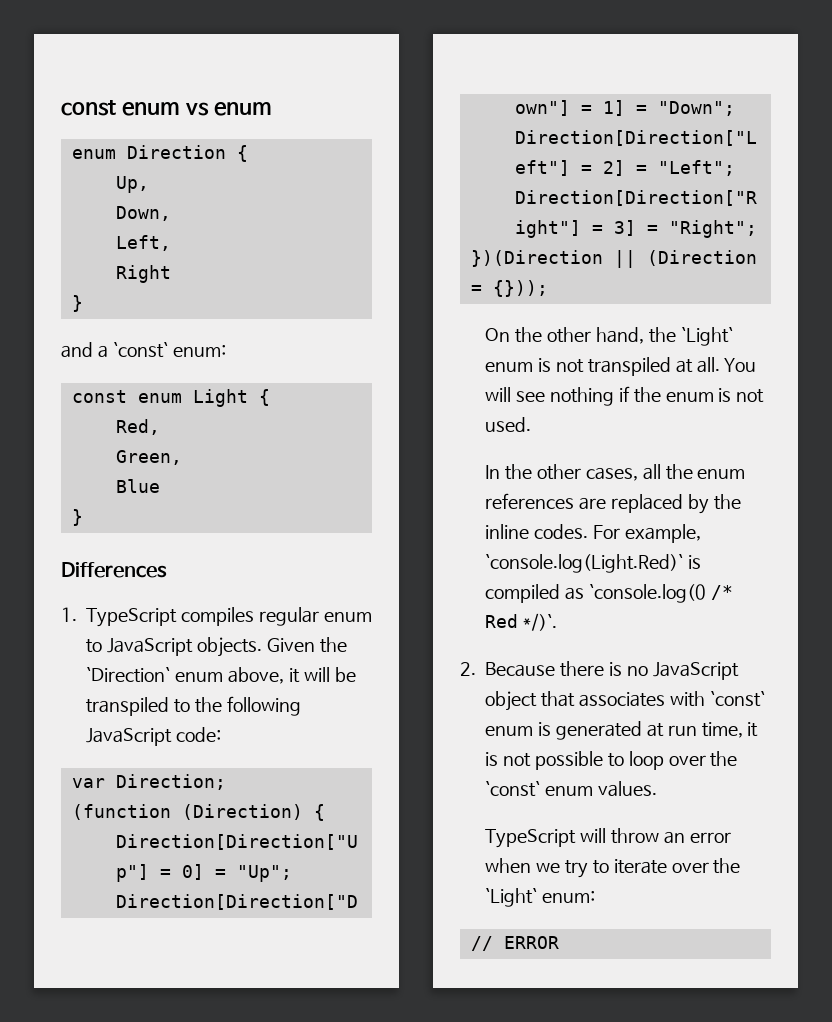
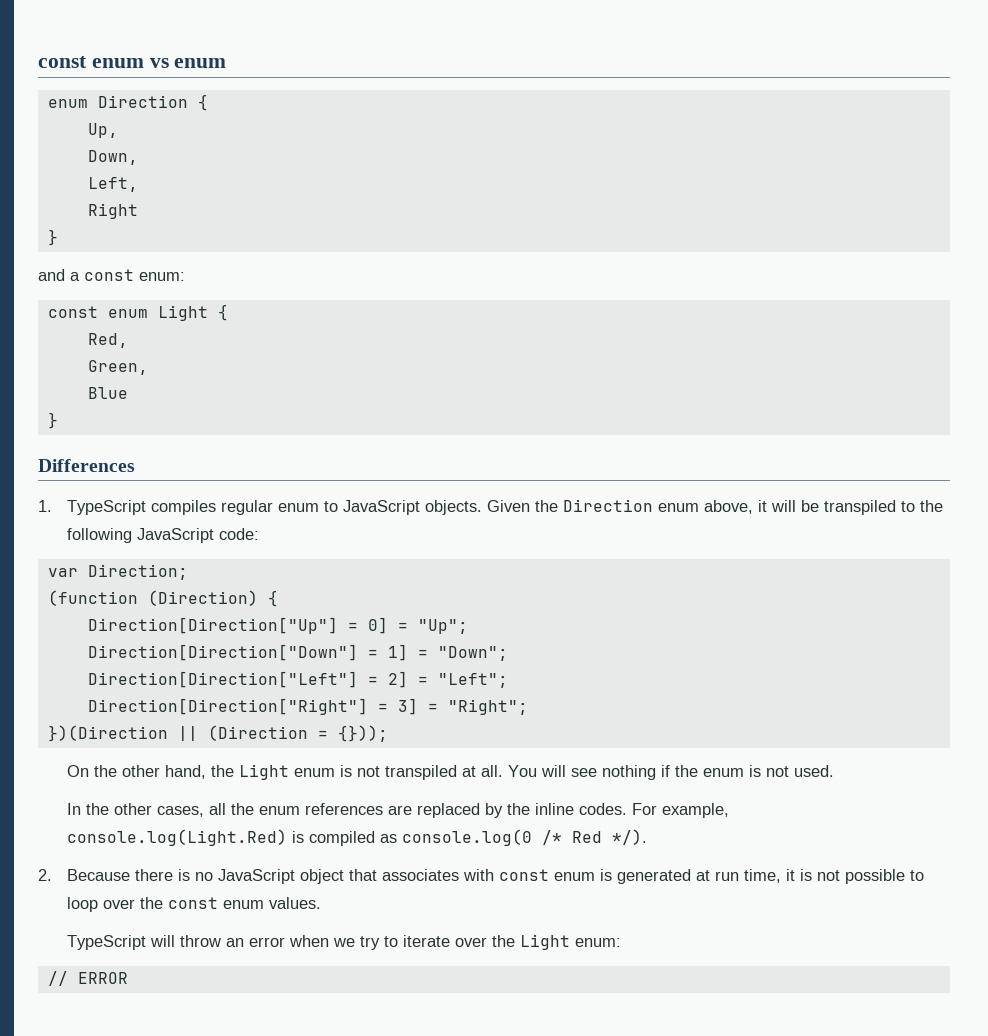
[112,342,168,358] `const` -> [84,269,134,281] const
[86,667,171,683] `Direction` -> [562,499,653,512] Direction
[680,327,733,346] `Light` -> [238,764,289,780] Light
[485,554,684,573] `console.log(Light.Red)` -> [66,829,287,846] console.log(Light.Red)
[588,584,706,603] `console.log(0 -> [401,829,532,846] console.log(0
[523,613,558,631] */)`. -> [611,829,647,845] */).
[709,691,765,707] `const` -> [498,869,549,881] const
[485,781,541,797] `const` -> [167,897,218,909] const
[485,888,538,907] `Light` -> [519,934,570,950] Light

